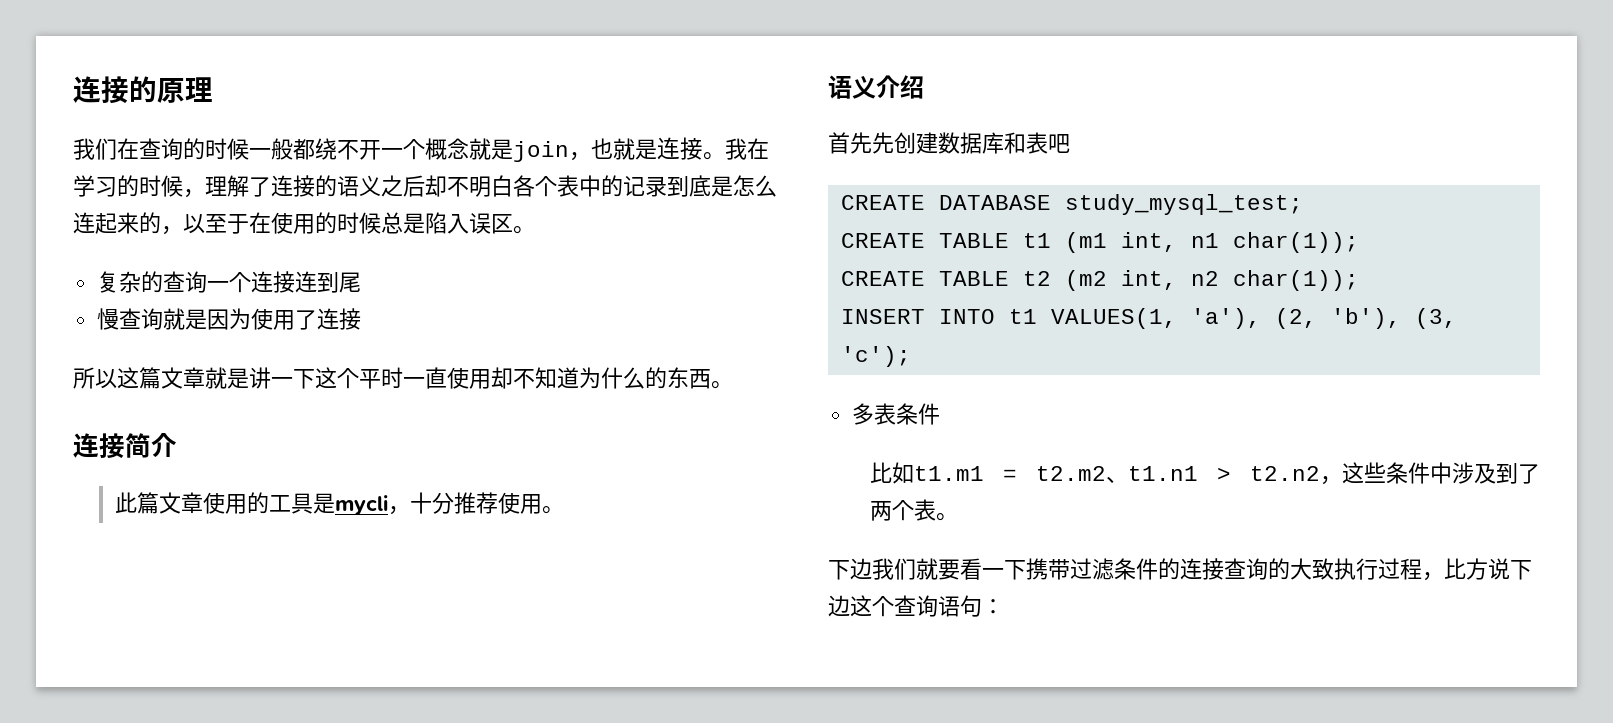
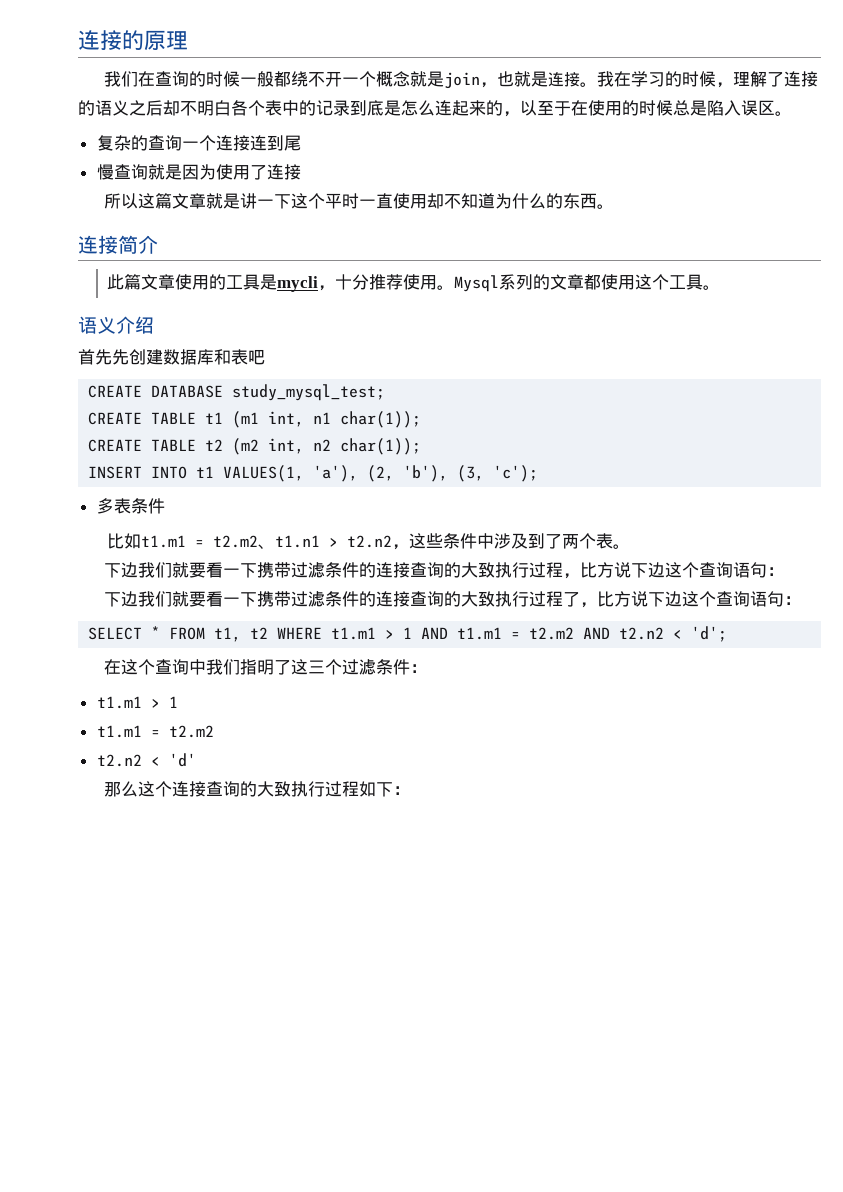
(564, 510) none -> [454,274,721,292] Mysql系列的文章都使用这个工具。
(1004, 606) none -> [103,591,801,608] [88,626,728,642] [103,659,427,675] [96,696,178,709] [96,725,214,738] [96,753,196,767] [103,781,410,797] // 下边我们就要看一下携带过滤条件的连接查询的大致执行过程了，比方说下边这个查询语句： // SELECT * FROM t1, t2 WHERE t1.m1 > 1 AND t1.m1 = t2.m2 AND t2.n2 < 'd'; // 在这个查询中我们指明了这三个过滤条件： // t1.m1 > 1 // t1.m1 = t2.m2 // t2.n2 < 'd' // 那么这个连接查询的大致执行过程如下：

